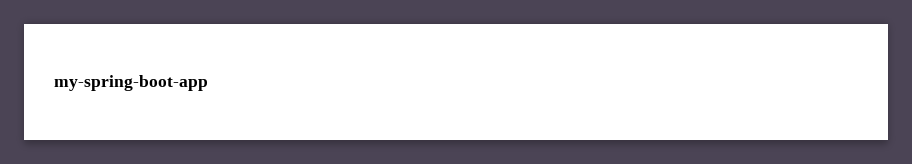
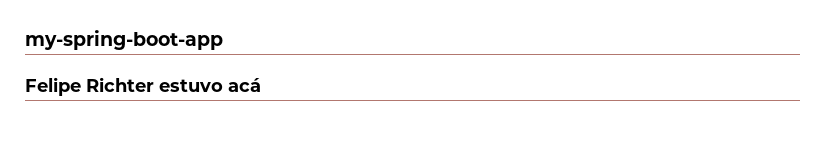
(208, 83) none -> [25,77,261,96] // Felipe Richter estuvo acá

